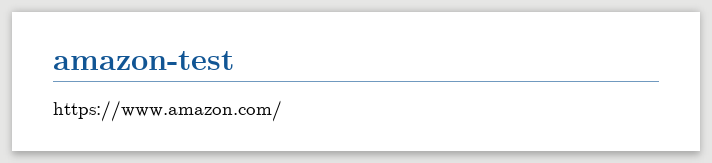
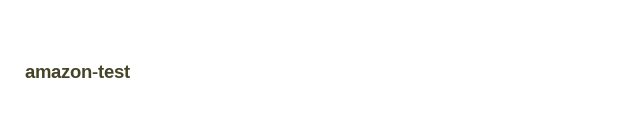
[53,100,282,122] // https://www.amazon.com/ -> (130, 71) none

